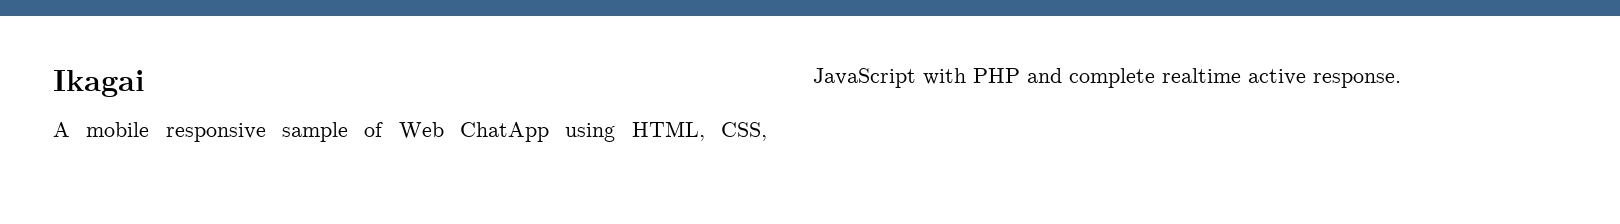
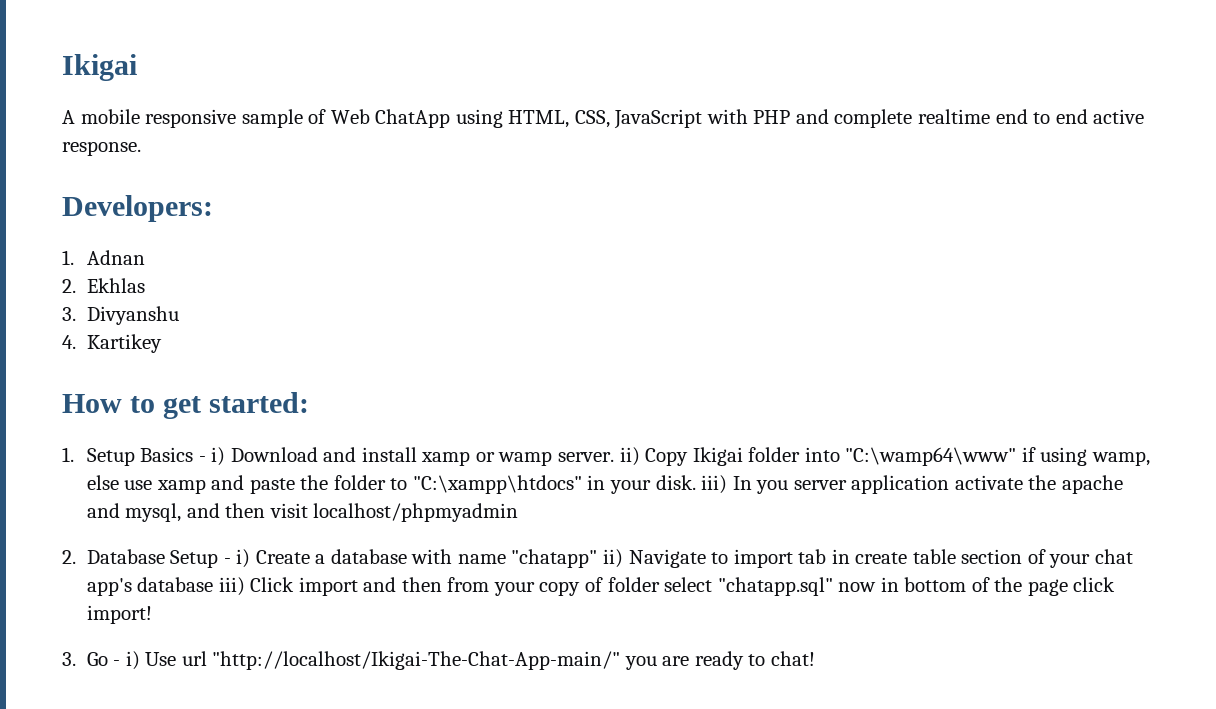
[53,70,145,97] Ikagai -> [62,54,137,81] Ikigai
(1241, 75) none -> [995,109,1088,124] end to end
(1401, 80) none -> [62,195,213,222] [62,250,145,265] [62,278,145,293] [62,306,179,325] [62,334,162,353] [62,392,310,419] [62,447,1150,466] [86,475,1123,494] [86,503,519,522] [62,549,1133,568] [86,577,1116,596] [86,605,152,624] [62,651,816,670] // Developers: // 1. Adnan // 2. Ekhlas // 3. Divyanshu // 4. Kartikey // How to get started: // 1. Setup Basics - i) Download and install xamp or wamp server. ii) Copy Ikigai folder into "C:\wamp64\www" if using wamp, else use xamp and paste the folder to "C:\xampp\htdocs" in your disk. iii) In you server application activate the apache and mysql, and then visit localhost/phpmyadmin // 2. Database Setup - i) Create a database with name "chatapp" ii) Navigate to import tab in create table section of your chat app's database iii) Click import and then from your copy of folder select "chatapp.sql" now in bottom of the page click import! // 3. Go - i) Use url "http://localhost/Ikigai-The-Chat-App-main/" you are ready to chat!

